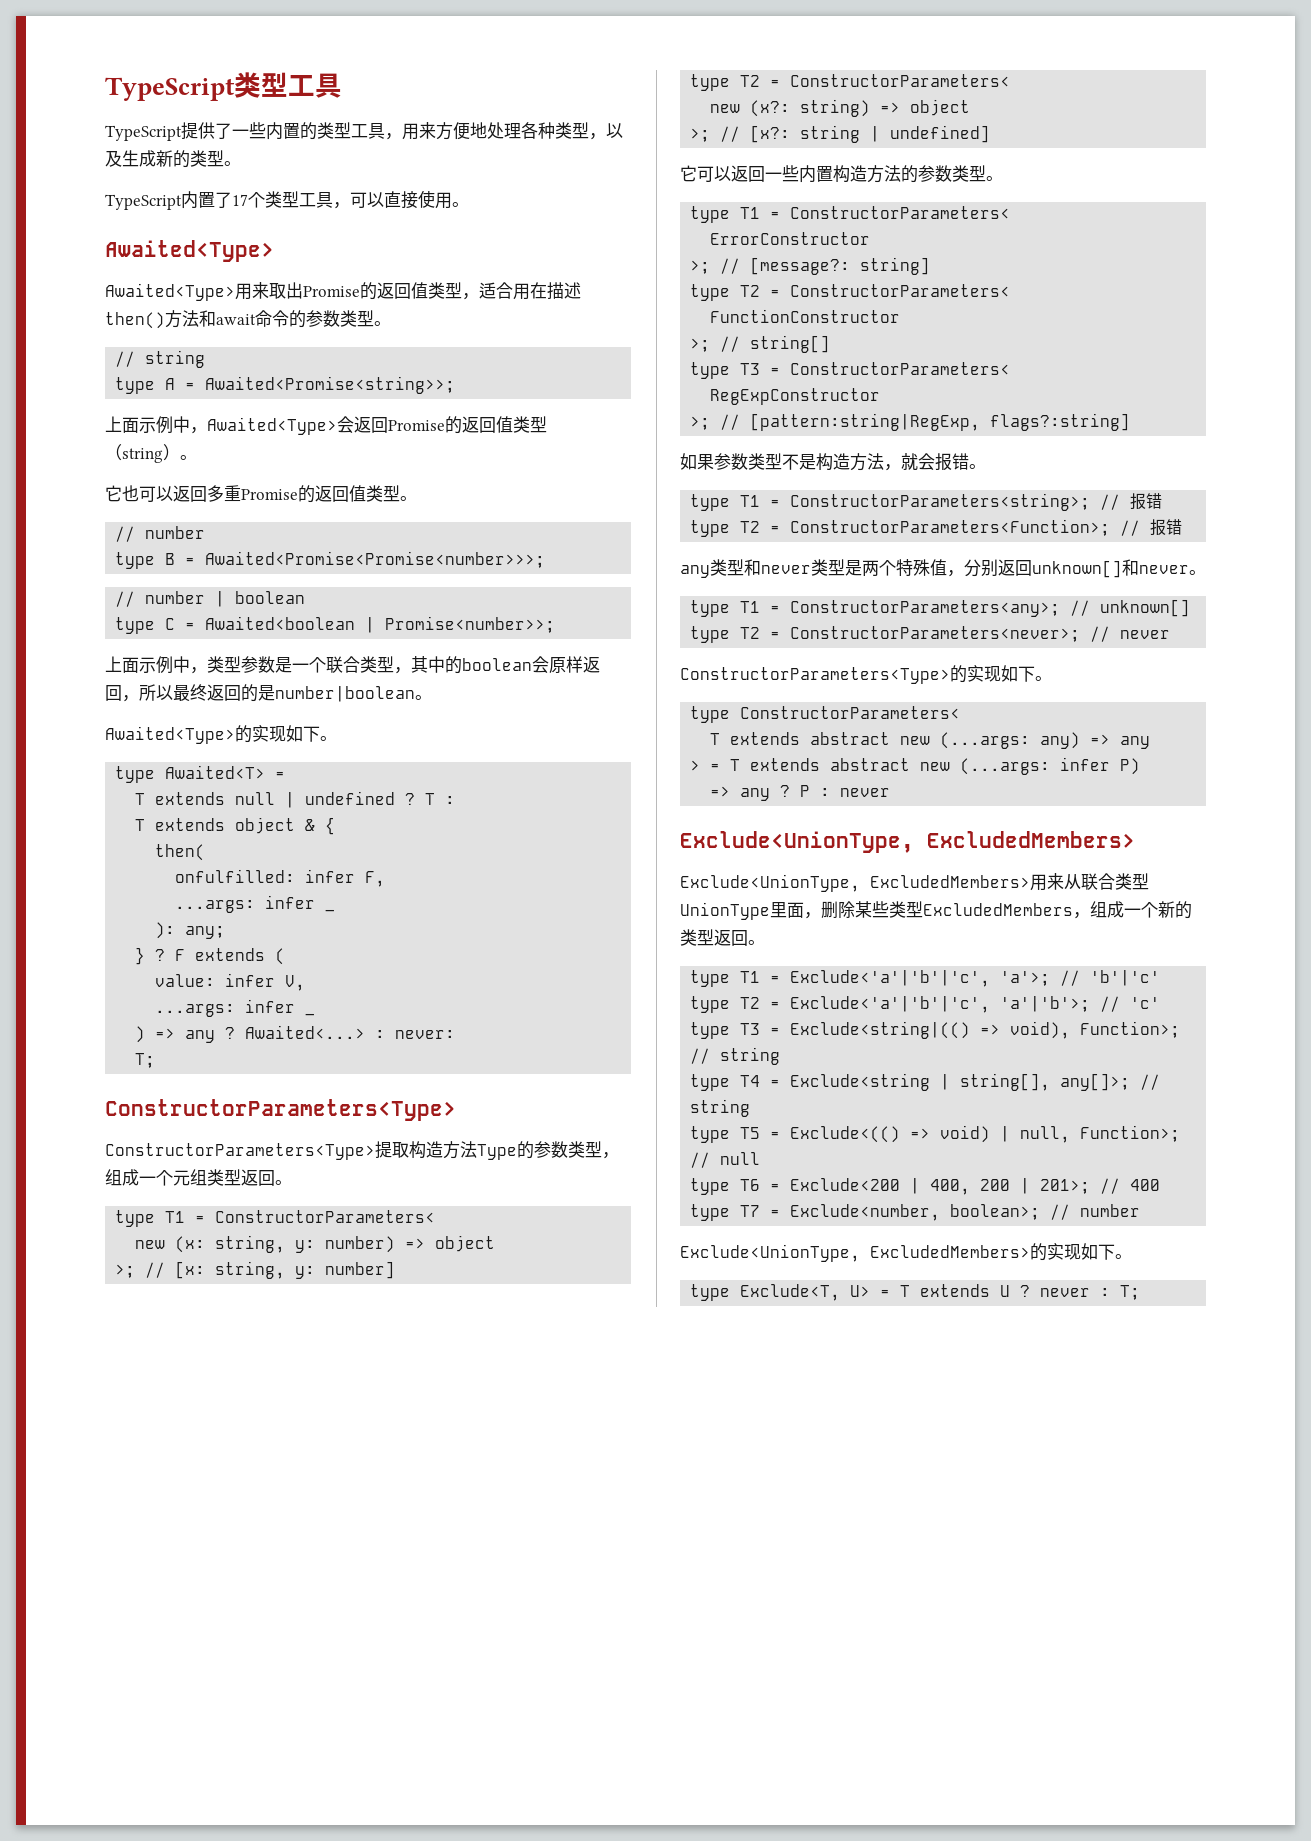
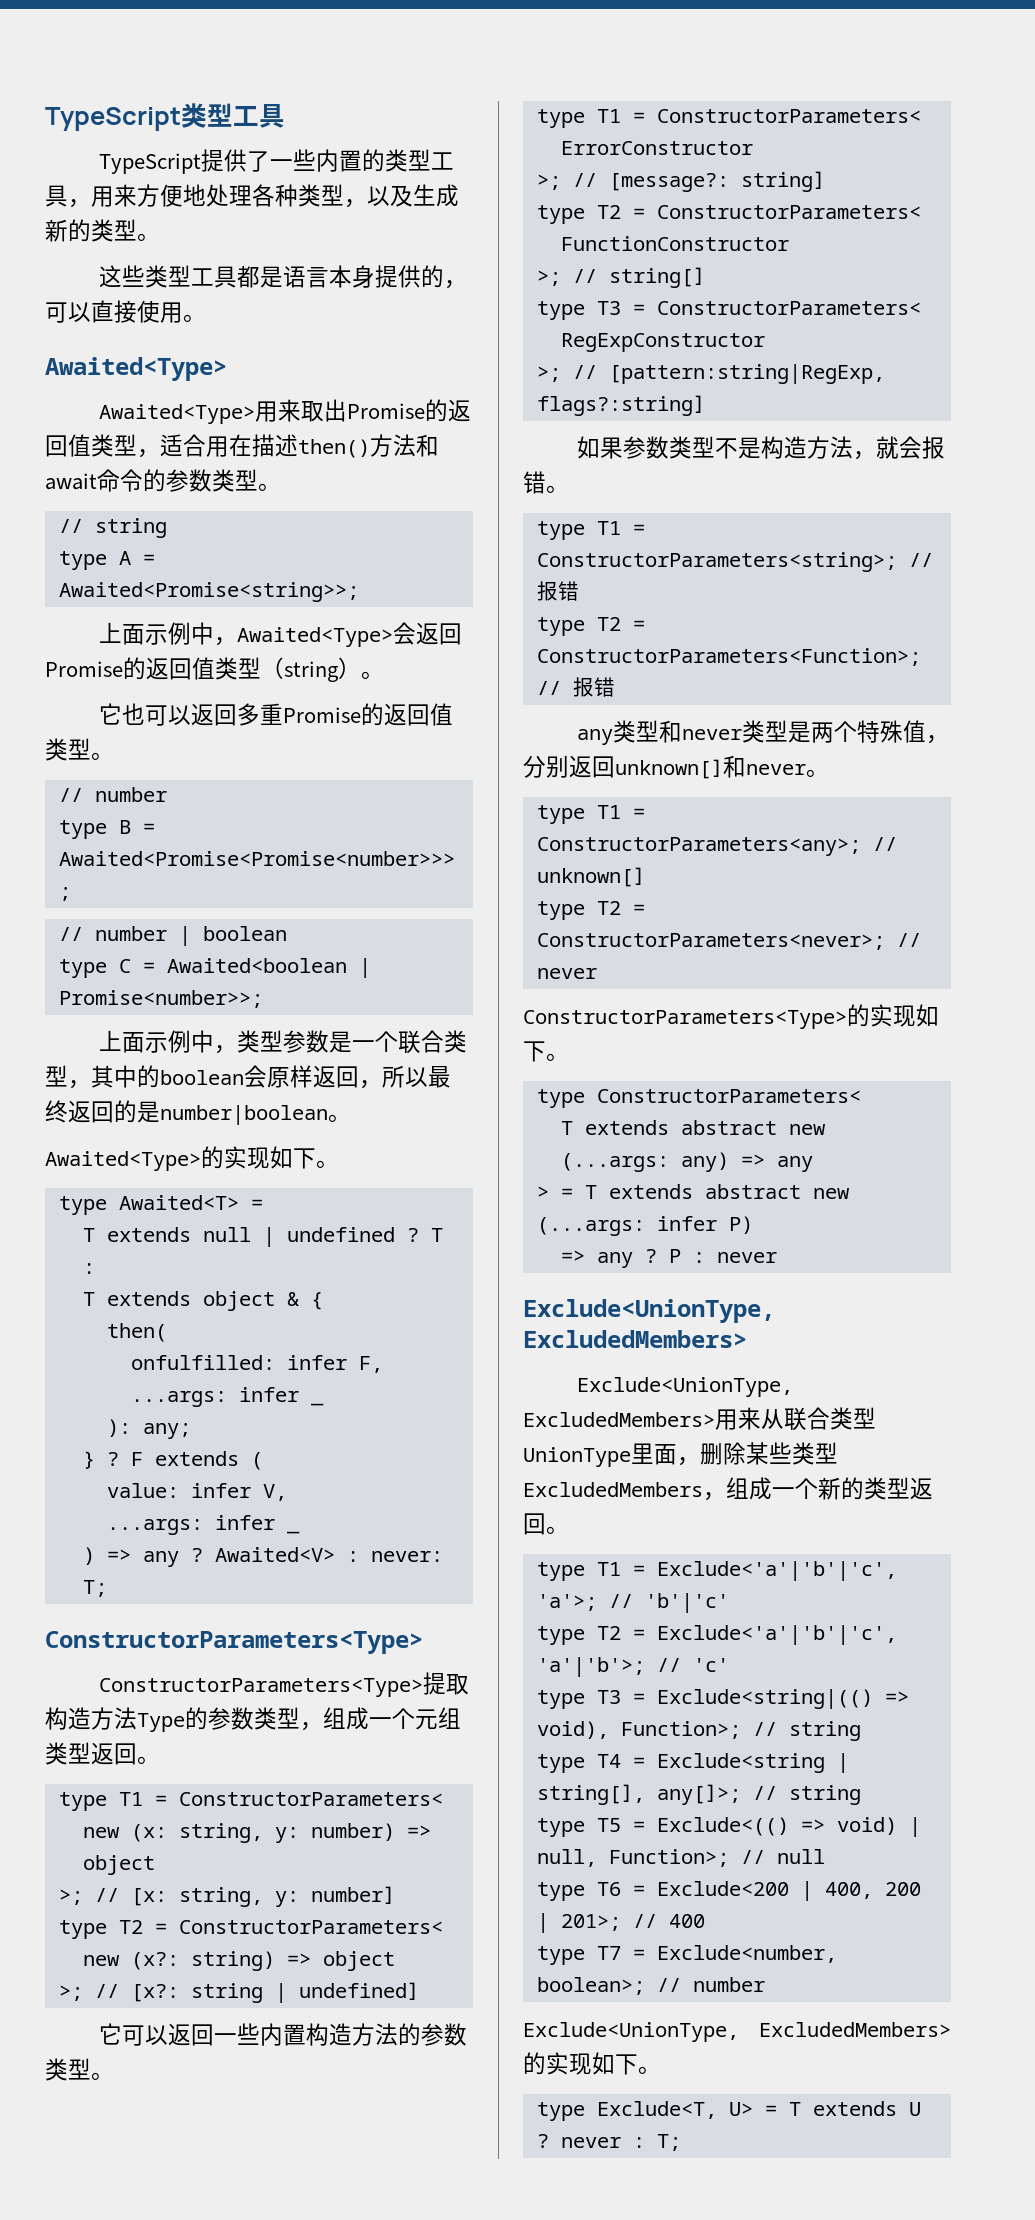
[105,191,333,210] TypeScript内置了17个类型工具 -> [99,265,445,288] 这些类型工具都是语言本身提供的
[245,1025,366,1039] Awaited<...> -> [214,1547,335,1562] Awaited<V>

